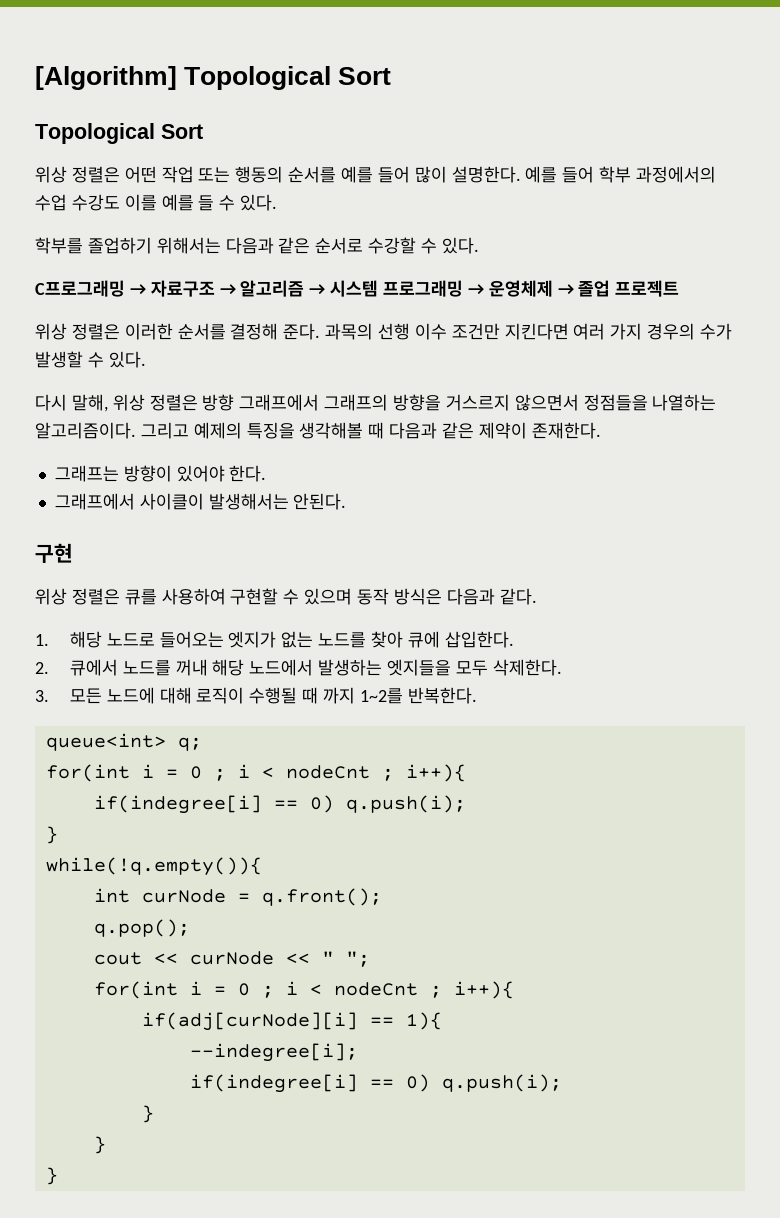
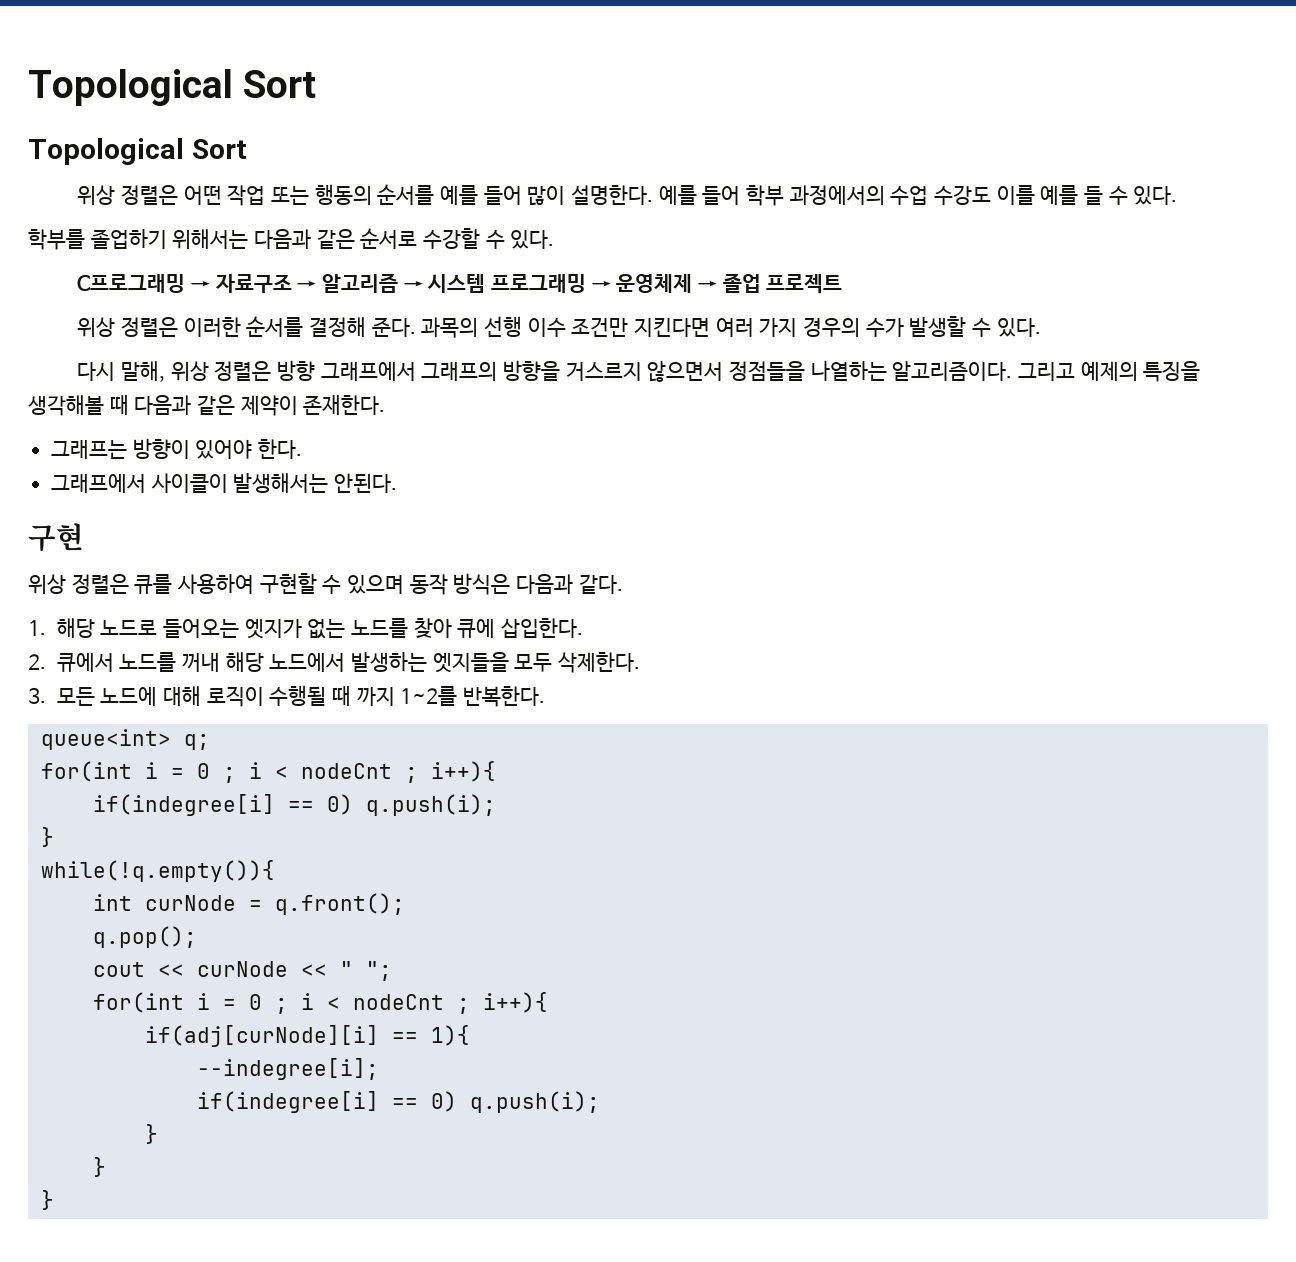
[35,66,177,90] [Algorithm] -> (28, 87) none

